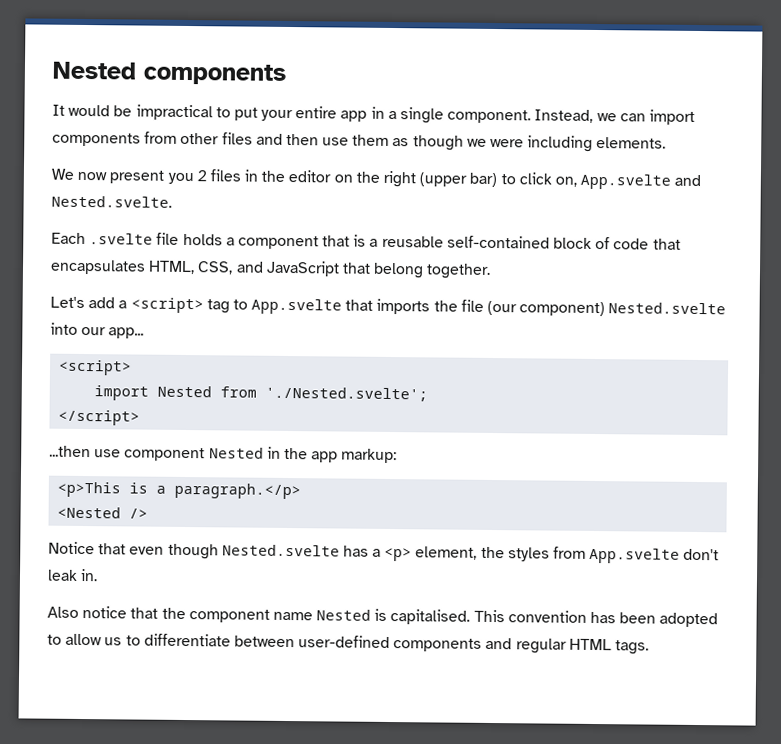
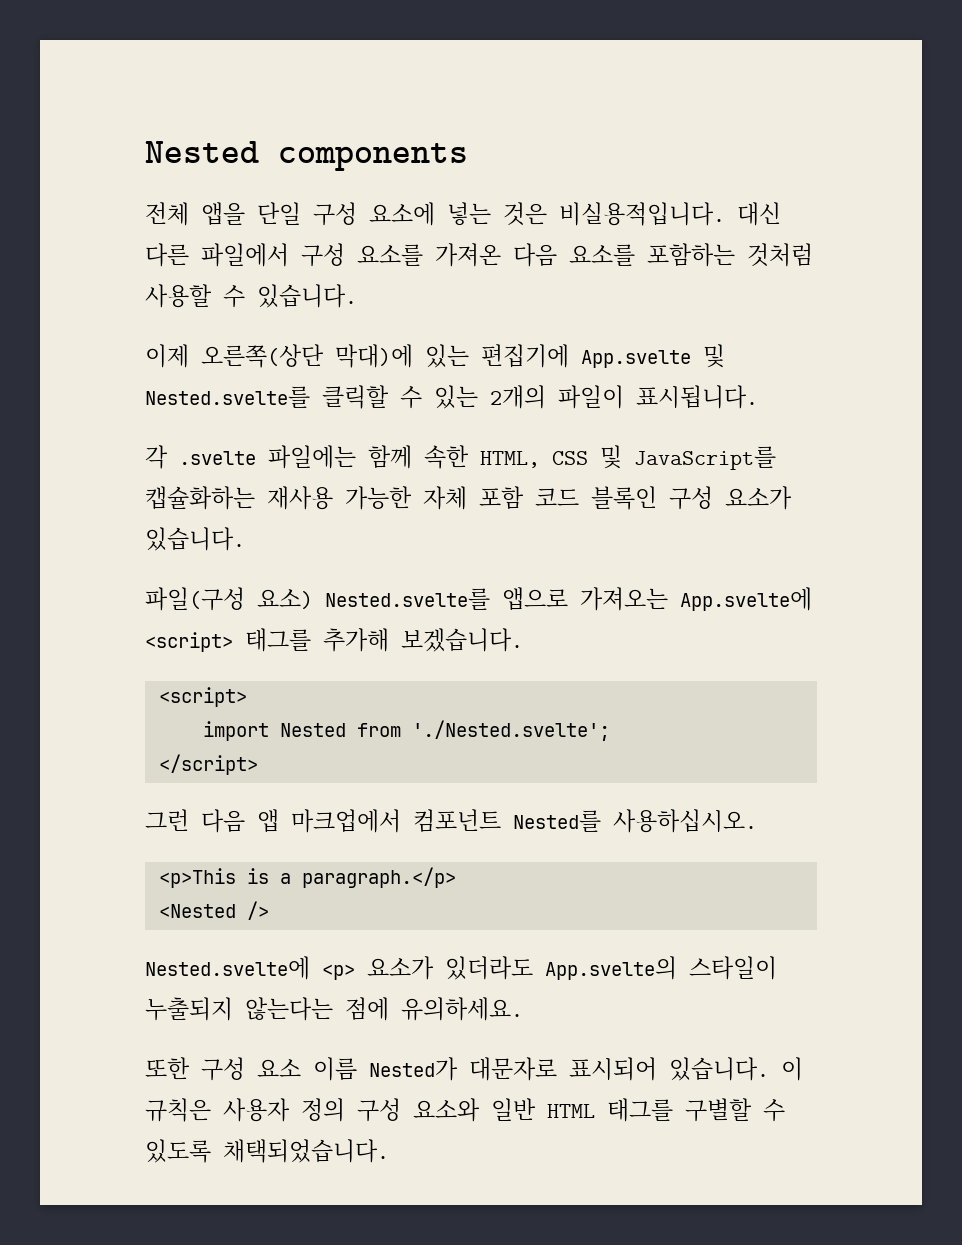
[52,104,695,125] [52,131,667,152] [51,168,702,190] [51,195,172,208] [51,232,681,250] [50,259,492,279] [50,296,727,317] [50,322,145,339] It would be impractical to put your entire app in a single component. Instead, we can import components from other files and then use them as though we were including elements. // We now present you 2 files in the editor on the right (upper bar) to click on, App.svelte and Nested.svelte. // Each .svelte file holds a component that is a reusable self-contained block of code that encapsulates HTML, CSS, and JavaScript that belong together. // Let's add a <script> tag to App.svelte that imports the file (our component) Nested.svelte into our app... -> [145,202,781,226] [145,243,813,267] [145,284,357,308] [145,344,725,368] [145,385,758,409] [145,445,776,470] [145,486,792,510] [145,527,245,551] [145,587,812,611] [145,628,523,652] 전체 앱을 단일 구성 요소에 넣는 것은 비실용적입니다. 대신 다른 파일에서 구성 요소를 가져온 다음 요소를 포함하는 것처럼 사용할 수 있습니다. // 이제 오른쪽(상단 막대)에 있는 편집기에 App.svelte 및 Nested.svelte를 클릭할 수 있는 2개의 파일이 표시됩니다. // 각 .svelte 파일에는 함께 속한 HTML, CSS 및 JavaScript를 캡슐화하는 재사용 가능한 자체 포함 코드 블록인 구성 요소가 있습니다. // 파일(구성 요소) Nested.svelte를 앱으로 가져오는 App.svelte에 <script> 태그를 추가해 보겠습니다.
[49,445,398,464] ...then use component Nested in the app markup: -> [145,809,757,833] 그런 다음 앱 마크업에서 컴포넌트 Nested를 사용하십시오.
[48,541,720,564] [47,568,99,582] [47,606,719,628] [47,633,650,655] Notice that even though Nested.svelte has a <p> element, the styles from App.svelte don't leak in. // Also notice that the component name Nested is capitalised. This convention has been adopted to allow us to differentiate between user-defined components and regular HTML tags. -> [145,956,777,980] [145,997,523,1021] [145,1057,803,1081] [145,1098,785,1122] [145,1139,389,1163] Nested.svelte에 <p> 요소가 있더라도 App.svelte의 스타일이 누출되지 않는다는 점에 유의하세요. // 또한 구성 요소 이름 Nested가 대문자로 표시되어 있습니다. 이 규칙은 사용자 정의 구성 요소와 일반 HTML 태그를 구별할 수 있도록 채택되었습니다.

